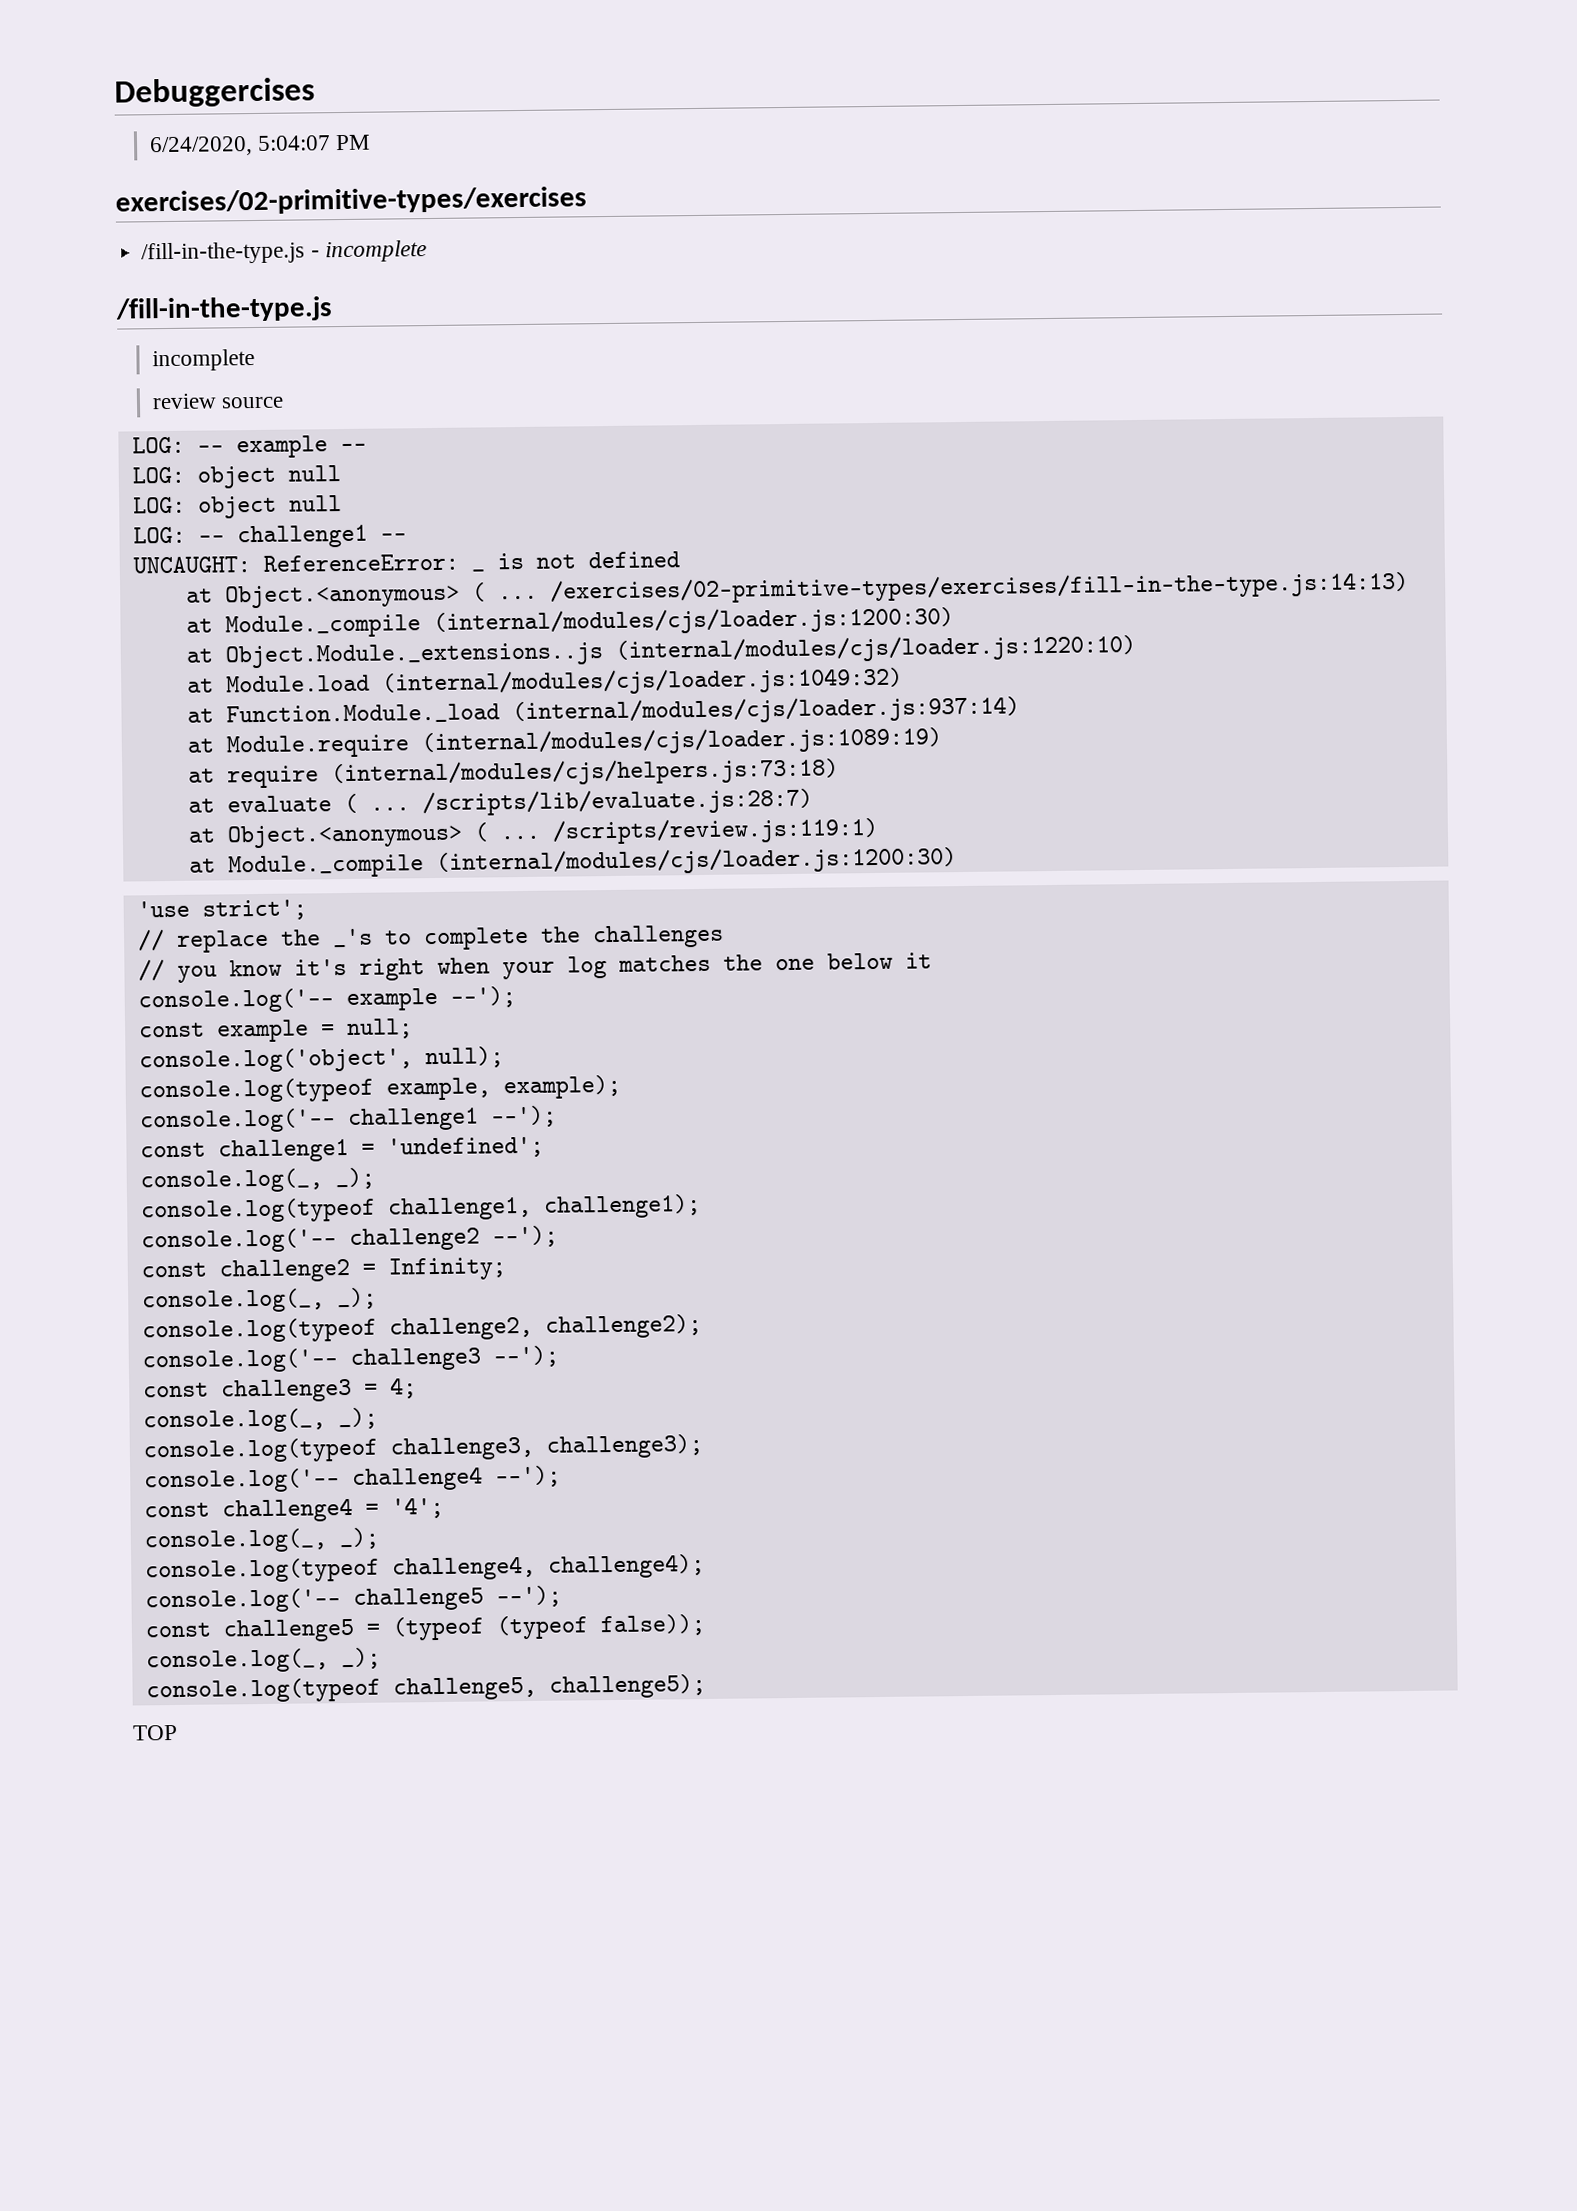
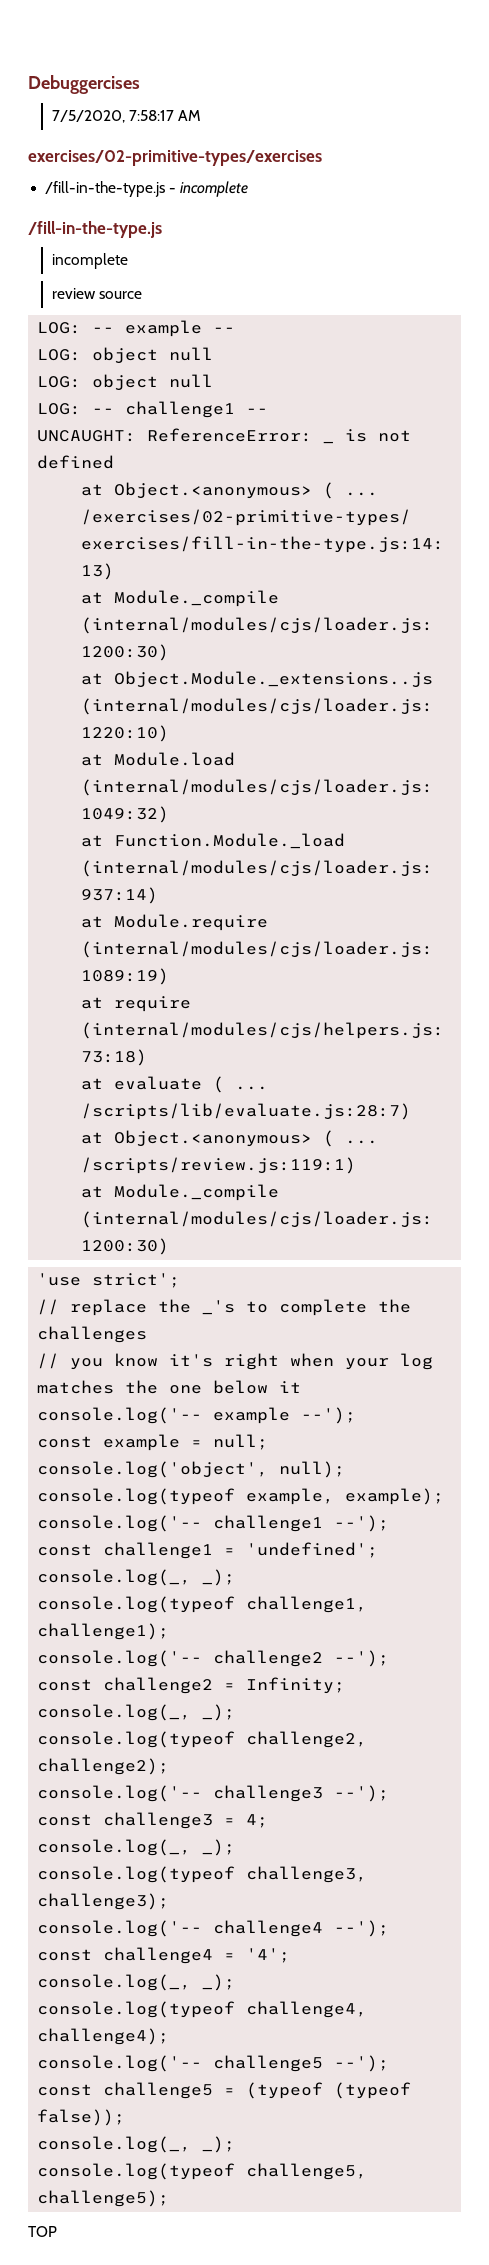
[148,134,371,157] 6/24/2020, 5:04:07 PM -> [51,110,201,123] 7/5/2020, 7:58:17 AM

